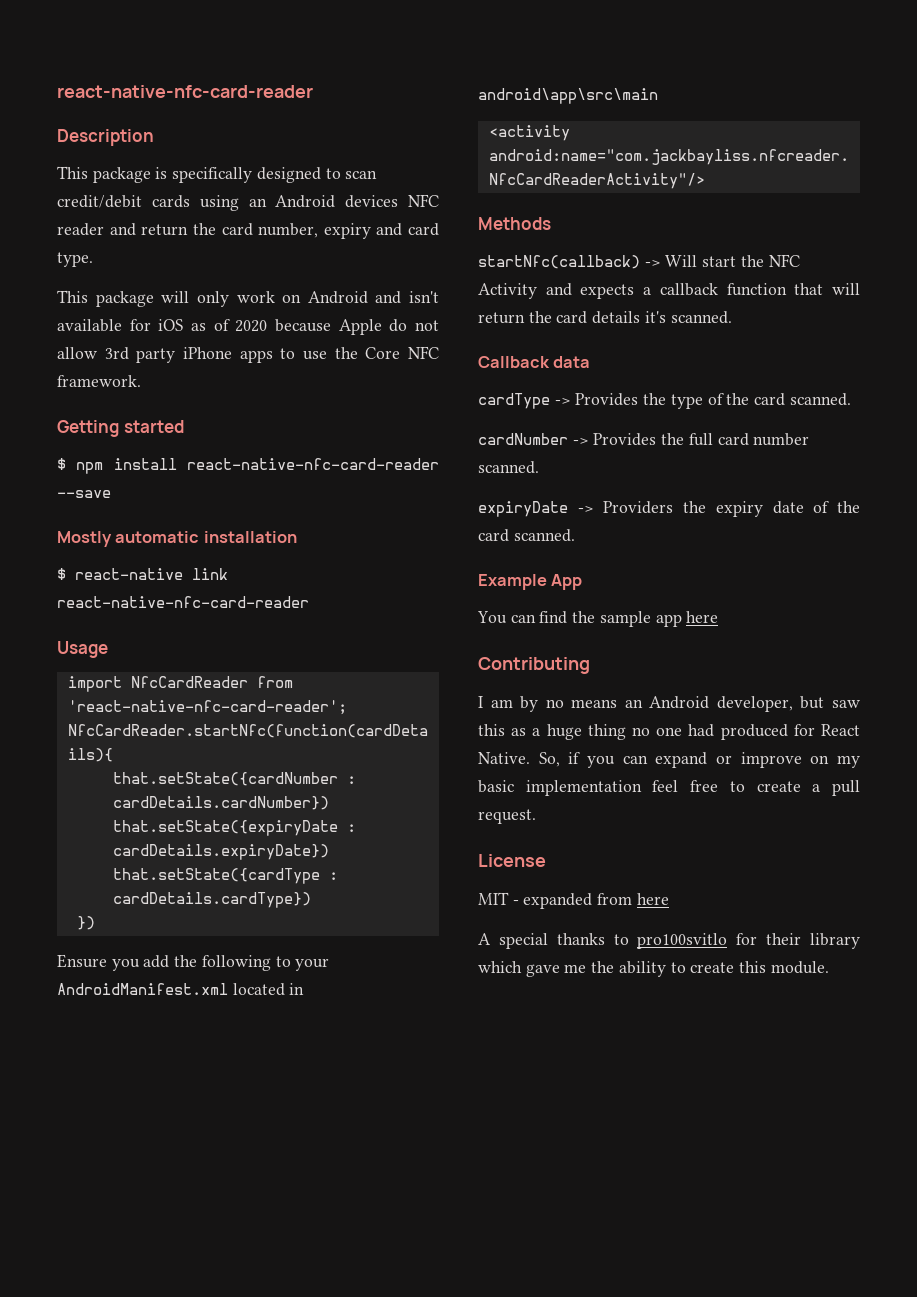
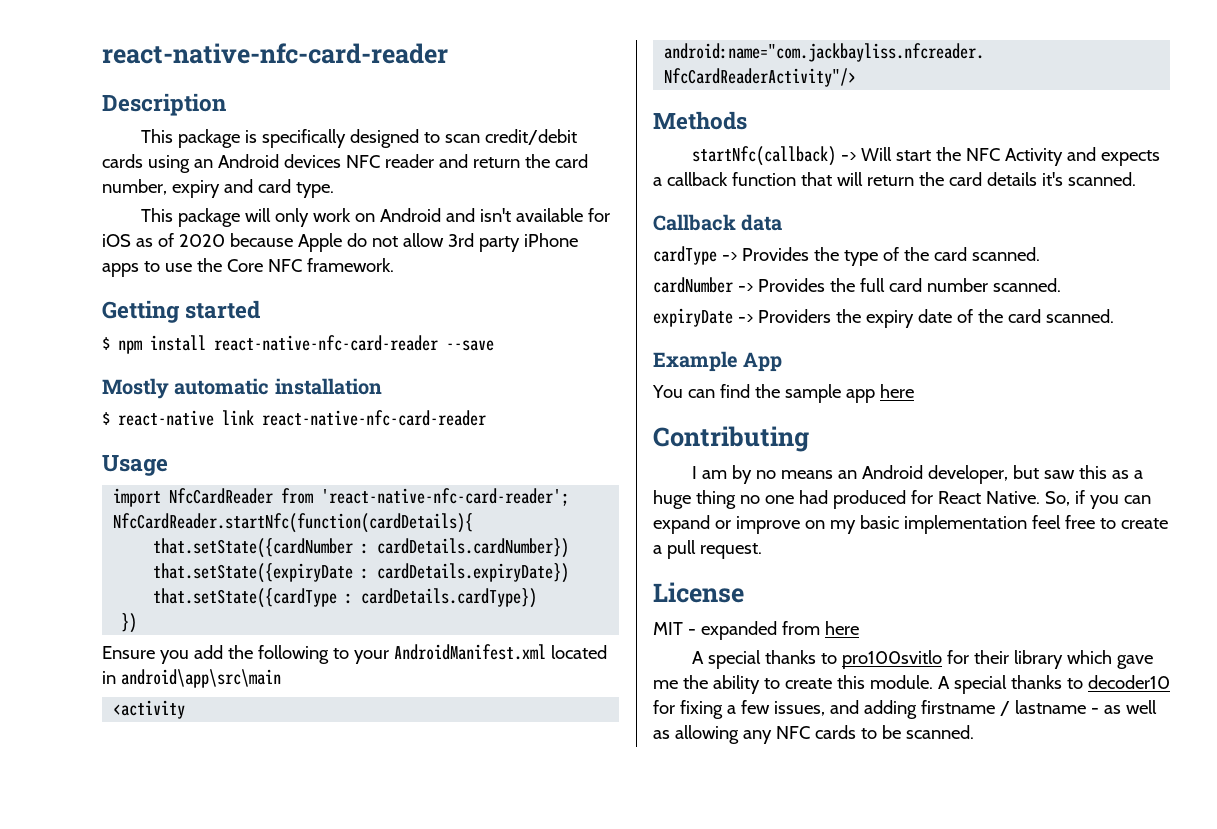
(829, 967) none -> [937,675,1170,694] [653,700,1157,719] [653,725,974,744] A special thanks to decoder10 for fixing a few issues, and adding firstname / lastname - as well as allowing any NFC cards to be scanned.

